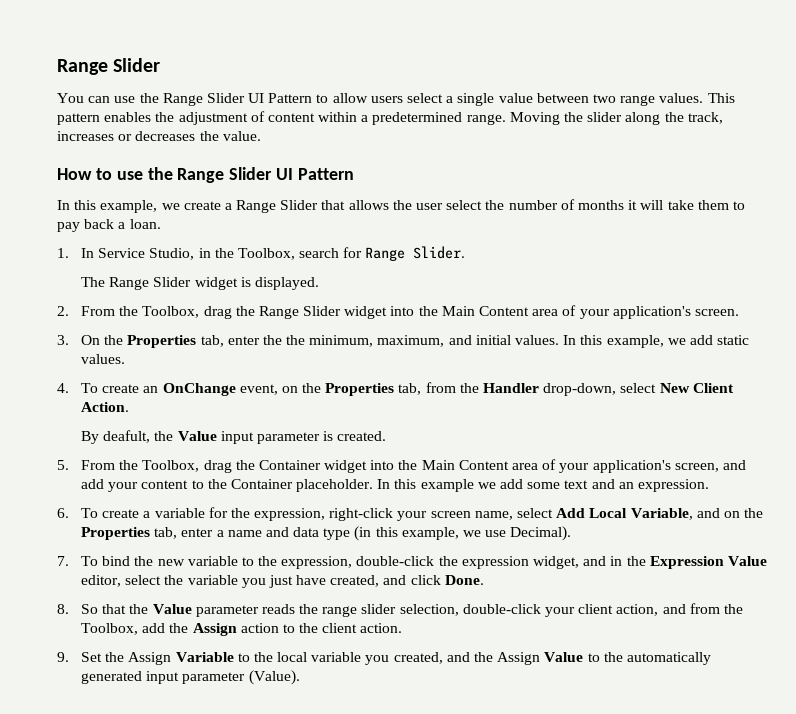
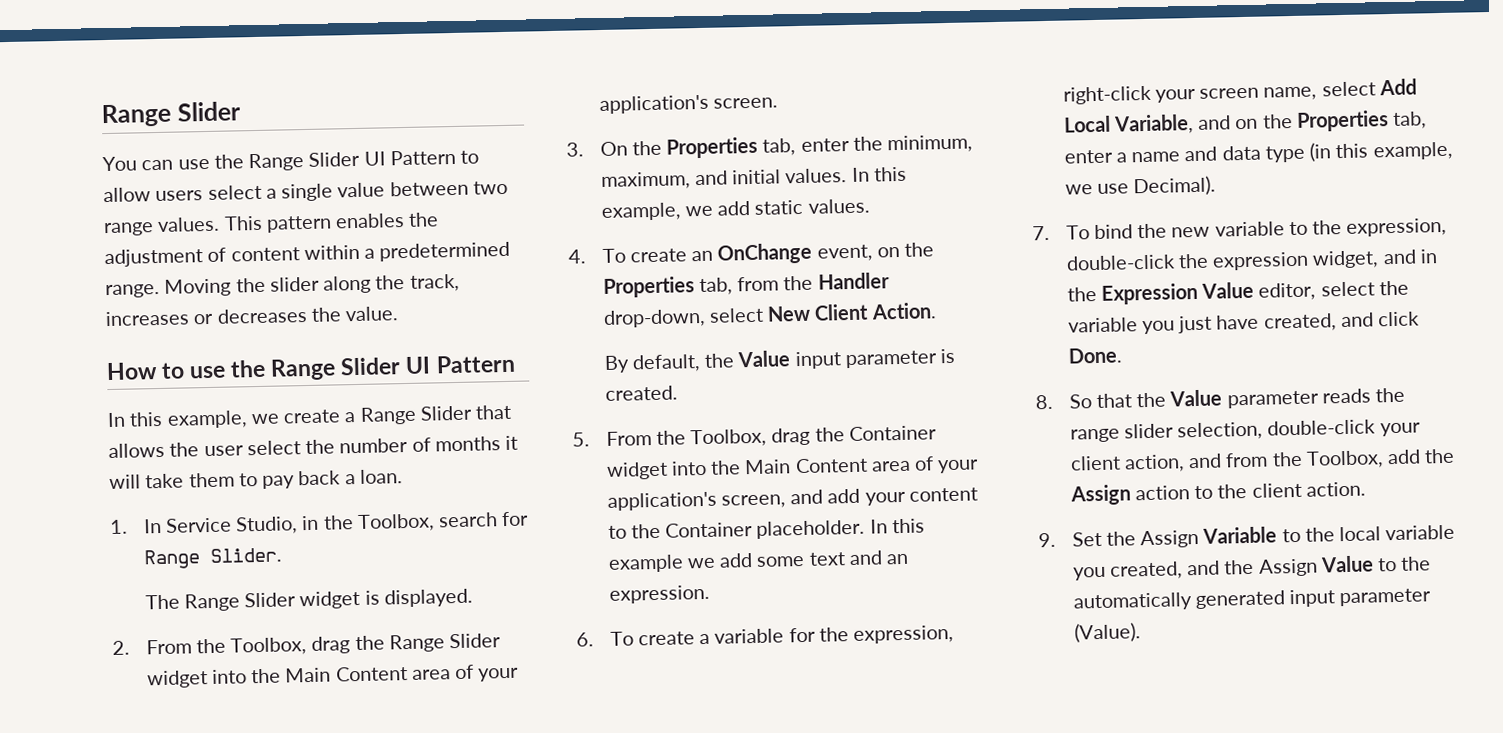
[286,335,306,345] the -> (883, 143) none
[103,430,151,443] deafult, -> [631,354,701,373] default,

